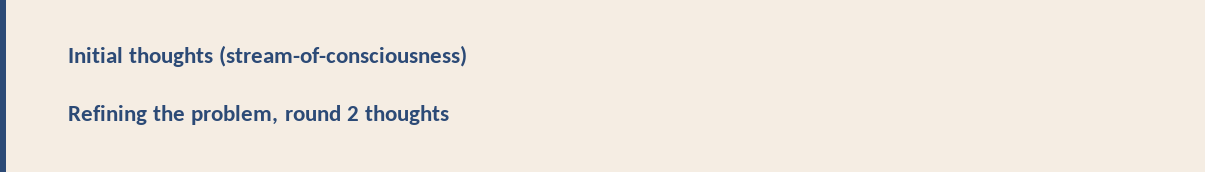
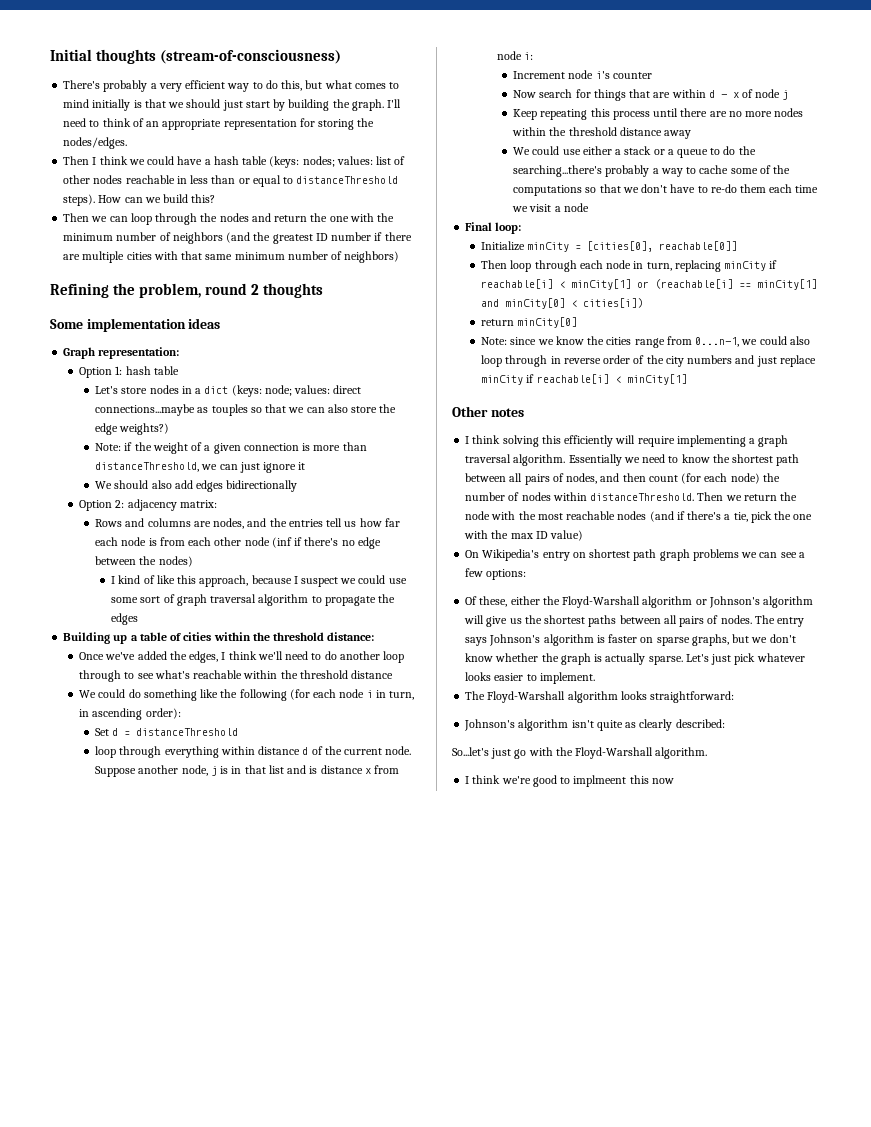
(468, 56) none -> [63,80,400,92] [63,99,402,111] [63,118,375,130] [63,137,128,149] [63,156,406,168] [63,175,399,187] [63,194,216,206] [63,213,395,225] [63,232,412,244] [63,251,400,263] // There's probably a very efficient way to do this, but what comes to mind initially is that we should just start by building the graph. I'll need to think of an appropriate representation for storing the nodes/edges. // Then I think we could have a hash table (keys: nodes; values: list of other nodes reachable in less than or equal to distanceThreshold steps). How can we build this? // Then we can loop through the nodes and return the one with the minimum number of neighbors (and the greatest ID number if there are multiple cities with that same minimum number of neighbors)
(450, 115) none -> [50,318,221,332] [63,347,180,359] [79,366,179,378] [95,385,362,397] [95,404,397,416] [95,423,170,435] [95,442,367,454] [95,462,306,473] [95,480,298,492] [79,499,217,511] [95,518,400,529] [95,537,381,549] [95,556,193,567] [111,575,407,587] [111,594,395,606] [111,613,139,625] [63,632,375,644] [79,651,405,663] [79,670,394,682] [79,689,415,701] [79,708,181,720] [95,728,239,736] [95,746,412,758] [95,765,399,777] [497,51,534,60] [513,70,652,79] [513,89,789,101] [513,108,804,120] [512,127,692,139] [513,146,756,158] [513,165,790,177] [513,184,819,196] [512,203,589,212] [465,222,522,234] [481,241,738,252] [481,260,778,272] [481,279,818,290] [481,298,644,309] [481,317,578,328] [481,336,810,348] [481,355,816,367] [481,374,687,385] [452,406,524,417] [465,435,789,447] [465,454,800,466] [465,473,780,485] [465,492,798,501] [465,511,813,523] [464,530,584,541] [465,549,805,561] [465,568,527,580] [465,596,814,608] [464,615,805,627] [465,634,796,646] [465,653,805,665] [465,672,595,684] [465,691,735,703] [464,719,725,731] [452,747,708,759] [465,775,674,787] // Some implementation ideas // Graph representation: // Option 1: hash table // Let's store nodes in a dict (keys: node; values: direct connections...maybe as touples so that we can also store the edge weights?) // Note: if the weight of a given connection is more than distanceThreshold, we can just ignore it // We should also add edges bidirectionally // Option 2: adjacency matrix: // Rows and columns are nodes, and the entries tell us how far each node is from each other node (inf if there's no edge between the nodes) // I kind of like this approach, because I suspect we could use some sort of graph traversal algorithm to propagate the edges // Building up a table of cities within the threshold distance: // Once we've added the edges, I think we'll need to do another loop through to see what's reachable within the threshold distance // We could do something like the following (for each node i in turn, in ascending order): // Set d = distanceThreshold // loop through everything within distance d of the current node. Suppose another node, j is in that list and is distance x from node i: // Increment node i's counter // Now search for things that are within d - x of node j // Keep repeating this process until there are no more nodes within the threshold distance away // We could use either a stack or a queue to do the searching...there's probably a way to cache some of the computations so that we don't have to re-do them each time we visit a node // Final loop: // Initialize minCity = [cities[0], reachable[0]] // Then loop through each node in turn, replacing minCity if reachable[i] < minCity[1] or (reachable[i] == minCity[1] and minCity[0] < cities[i]) // return minCity[0] // Note: since we know the cities range from 0...n-1, we could also loop through in reverse order of the city numbers and just replace minCity if reachable[i] < minCity[1] // Other notes // I think solving this efficiently will require implementing a graph traversal algorithm. Essentially we need to know the shortest path between all pairs of nodes, and then count (for each node) the number of nodes within distanceThreshold. Then we return the node with the most reachable nodes (and if there's a tie, pick the one with the max ID value) // On Wikipedia's entry on shortest path graph problems we can see a few options: // Of these, either the Floyd-Warshall algorithm or Johnson's algorithm will give us the shortest paths between all pairs of nodes. The entry says Johnson's algorithm is faster on sparse graphs, but we don't know whether the graph is actually sparse. Let's just pick whatever looks easier to implement. // The Floyd-Warshall algorithm looks straightforward: // Johnson's algorithm isn't quite as clearly described: // So...let's just go with the Floyd-Warshall algorithm. // I think we're good to implmeent this now

